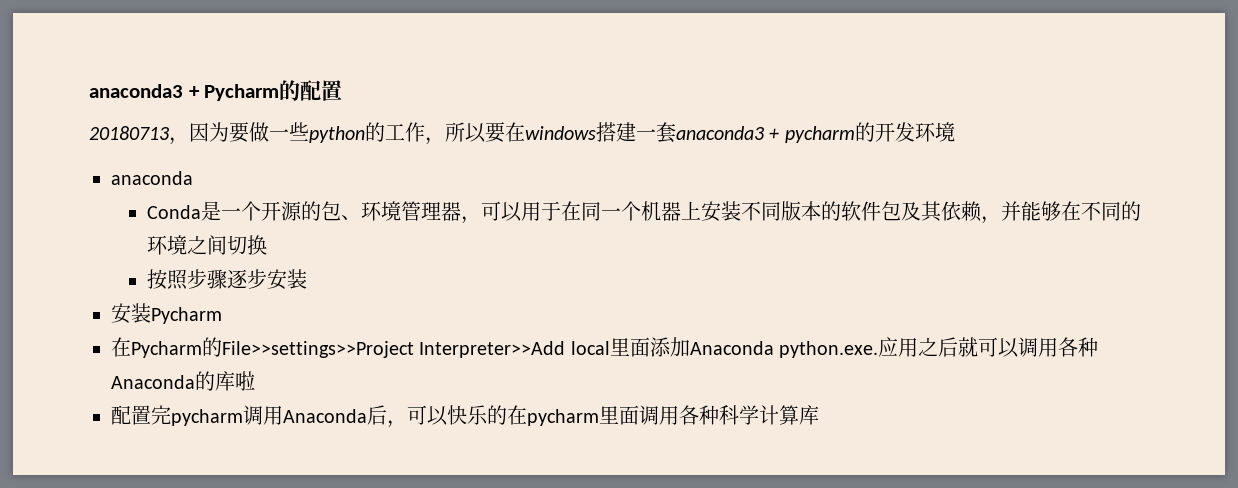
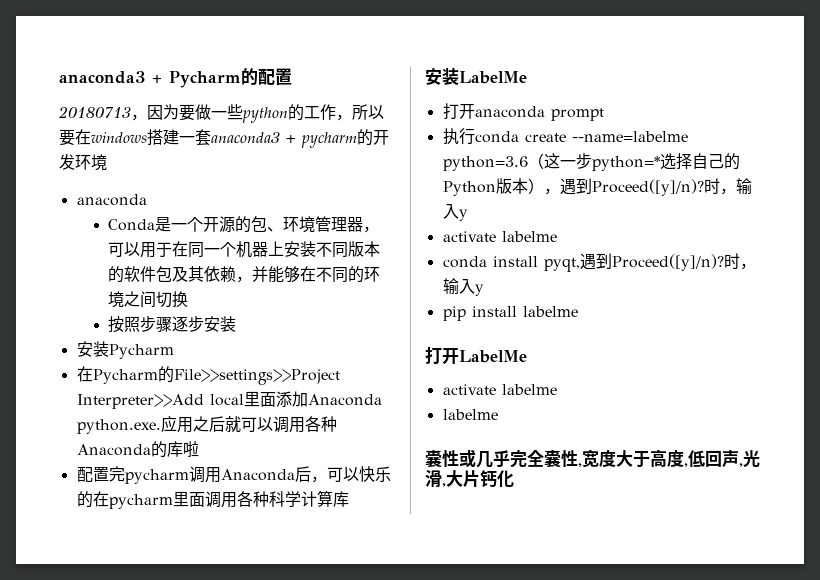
(819, 415) none -> [425,68,527,85] [442,103,604,121] [442,128,688,145] [442,153,740,171] [442,178,752,196] [442,204,468,221] [442,231,557,242] [442,253,756,272] [442,278,484,296] [442,306,578,321] [425,346,527,365] [442,384,557,395] [442,409,498,420] [425,449,760,468] [425,470,514,488] // 安装LabelMe // 打开anaconda prompt // 执行conda create --name=labelme python=3.6（这一步python=*选择自己的Python版本），遇到Proceed([y]/n)?时，输入y // activate labelme // conda install pyqt,遇到Proceed([y]/n)?时，输入y // pip install labelme // 打开LabelMe // activate labelme // labelme // 囊性或几乎完全囊性,宽度大于高度,低回声,光滑,大片钙化

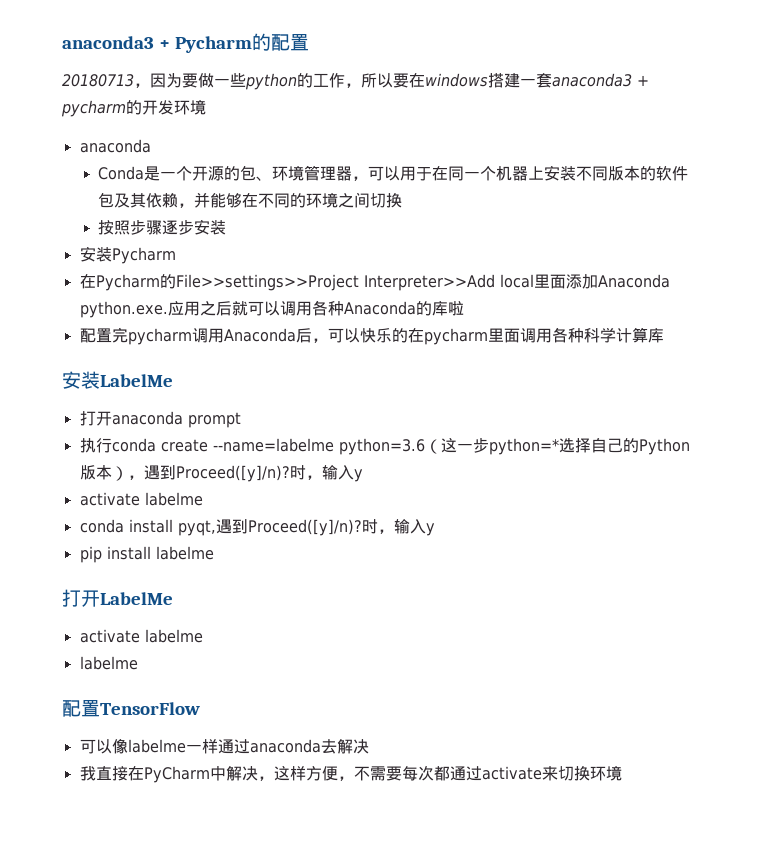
[425,449,760,468] [425,470,514,488] 囊性或几乎完全囊性,宽度大于高度,低回声,光滑,大片钙化 -> [62,700,200,717] [79,739,369,754] [79,765,622,783] 配置TensorFlow // 可以像labelme一样通过anaconda去解决 // 我直接在PyCharm中解决，这样方便，不需要每次都通过activate来切换环境

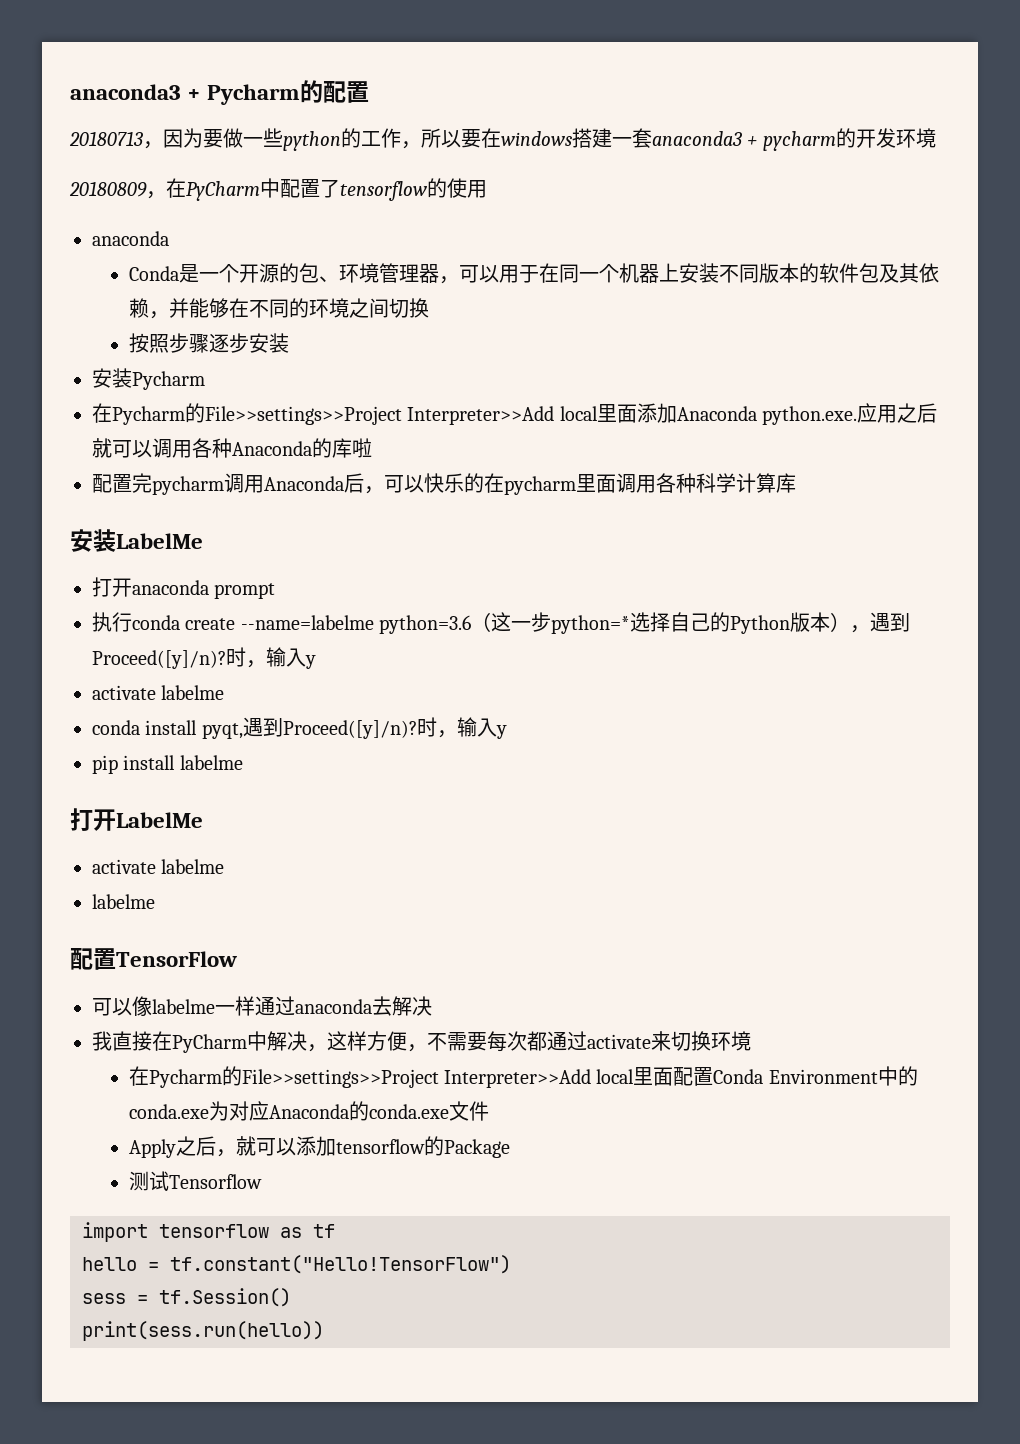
(206, 107) none -> [69,178,487,201] // 20180809，在PyCharm中配置了tensorflow的使用
(622, 773) none -> [128,1066,918,1088] [128,1101,489,1121] [128,1136,510,1158] [128,1171,262,1191] [82,1222,335,1242] [82,1255,511,1274] [82,1288,291,1307] [82,1321,324,1341] // 在Pycharm的File>>settings>>Project Interpreter>>Add local里面配置Conda Environment中的conda.exe为对应Anaconda的conda.exe文件 // Apply之后，就可以添加tensorflow的Package // 测试Tensorflow // import tensorflow as tf // hello = tf.constant("Hello!TensorFlow") // sess = tf.Session() // print(sess.run(hello))

